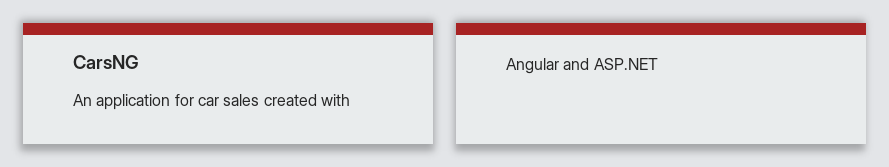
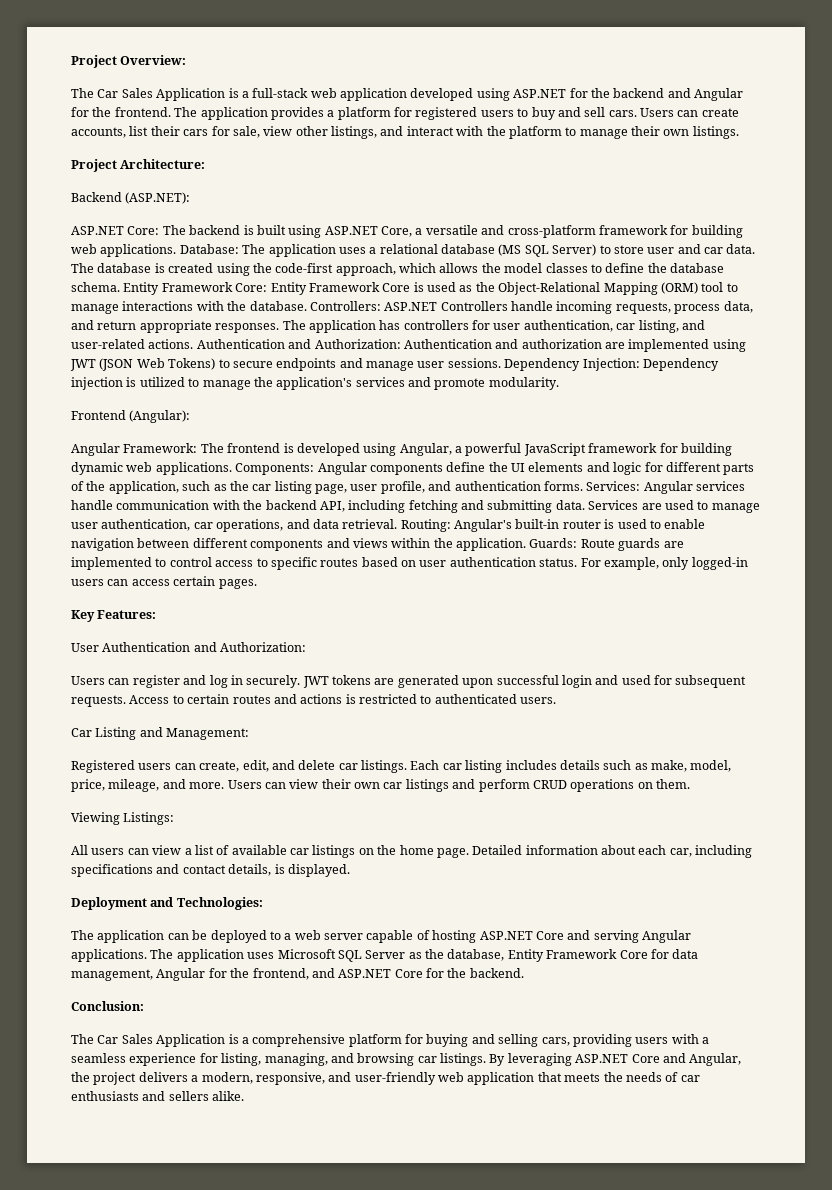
[73,55,139,69] [73,94,350,110] [506,58,658,74] CarsNG // An application for car sales created with Angular and ASP.NET -> [71,55,187,68] [71,88,743,101] [71,107,739,120] [71,126,739,139] [71,159,206,172] [71,192,191,204] [71,225,743,238] [71,244,756,257] [71,263,724,276] [71,282,738,295] [71,301,753,314] [71,320,705,333] [71,339,746,352] [70,358,719,371] [71,377,559,390] [71,410,191,423] [71,443,732,456] [71,462,755,475] [71,481,745,494] [71,500,760,513] [71,519,706,532] [71,538,684,551] [71,557,748,570] [71,576,257,589] [71,610,157,622] [71,642,307,652] [71,675,747,688] [71,694,557,707] [71,727,250,740] [71,760,732,773] [71,779,690,792] [71,812,175,825] [71,845,753,858] [71,864,350,877] [71,897,263,910] [71,930,691,943] [71,949,699,962] [71,968,524,981] [71,1001,144,1011] [71,1034,709,1047] [71,1053,742,1066] [71,1072,700,1085] [71,1091,245,1101] Project Overview: // The Car Sales Application is a full-stack web application developed using ASP.NET for the backend and Angular for the frontend. The application provides a platform for registered users to buy and sell cars. Users can create accounts, list their cars for sale, view other listings, and interact with the platform to manage their own listings. // Project Architecture: // Backend (ASP.NET): // ASP.NET Core: The backend is built using ASP.NET Core, a versatile and cross-platform framework for building web applications. Database: The application uses a relational database (MS SQL Server) to store user and car data. The database is created using the code-first approach, which allows the model classes to define the database schema. Entity Framework Core: Entity Framework Core is used as the Object-Relational Mapping (ORM) tool to manage interactions with the database. Controllers: ASP.NET Controllers handle incoming requests, process data, and return appropriate responses. The application has controllers for user authentication, car listing, and user-related actions. Authentication and Authorization: Authentication and authorization are implemented using JWT (JSON Web Tokens) to secure endpoints and manage user sessions. Dependency Injection: Dependency injection is utilized to manage the application's services and promote modularity. // Frontend (Angular): // Angular Framework: The frontend is developed using Angular, a powerful JavaScript framework for building dynamic web applications. Components: Angular components define the UI elements and logic for different parts of the application, such as the car listing page, user profile, and authentication forms. Services: Angular services handle communication with the backend API, including fetching and submitting data. Services are used to manage user authentication, car operations, and data retrieval. Routing: Angular's built-in router is used to enable navigation between different components and views within the application. Guards: Route guards are implemented to control access to specific routes based on user authentication status. For example, only logged-in users can access certain pages. // Key Features: // User Authentication and Authorization: // Users can register and log in securely. JWT tokens are generated upon successful login and used for subsequent requests. Access to certain routes and actions is restricted to authenticated users. // Car Listing and Management: // Registered users can create, edit, and delete car listings. Each car listing includes details such as make, model, price, mileage, and more. Users can view their own car listings and perform CRUD operations on them. // Viewing Listings: // All users can view a list of available car listings on the home page. Detailed information about each car, including specifications and contact details, is displayed. // Deployment and Technologies: // The application can be deployed to a web server capable of hosting ASP.NET Core and serving Angular applications. The application uses Microsoft SQL Server as the database, Entity Framework Core for data management, Angular for the frontend, and ASP.NET Core for the backend. // Conclusion: // The Car Sales Application is a comprehensive platform for buying and selling cars, providing users with a seamless experience for listing, managing, and browsing car listings. By leveraging ASP.NET Core and Angular, the project delivers a modern, responsive, and user-friendly web application that meets the needs of car enthusiasts and sellers alike.

